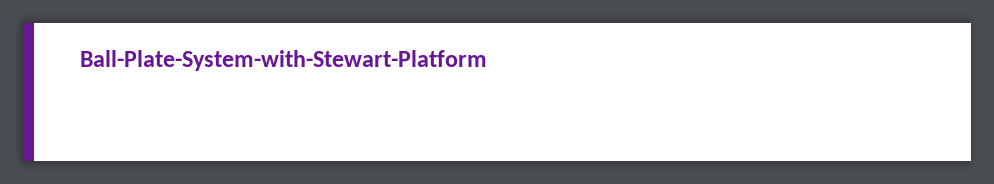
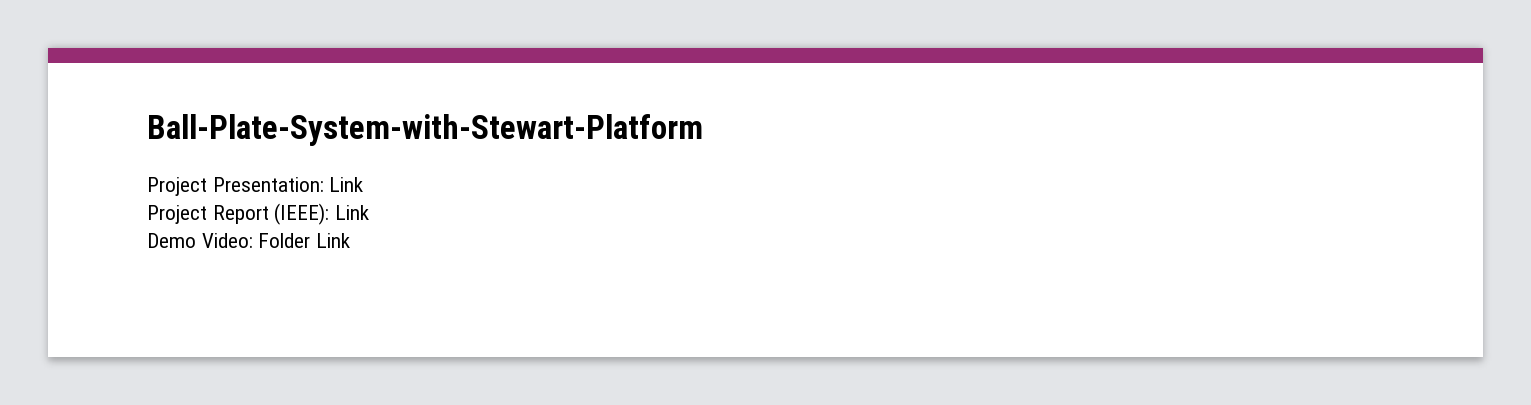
(487, 60) none -> [147,177,364,196] [147,203,370,225] [147,233,351,248] // Project Presentation: Link // Project Report (IEEE): Link // Demo Video: Folder Link

